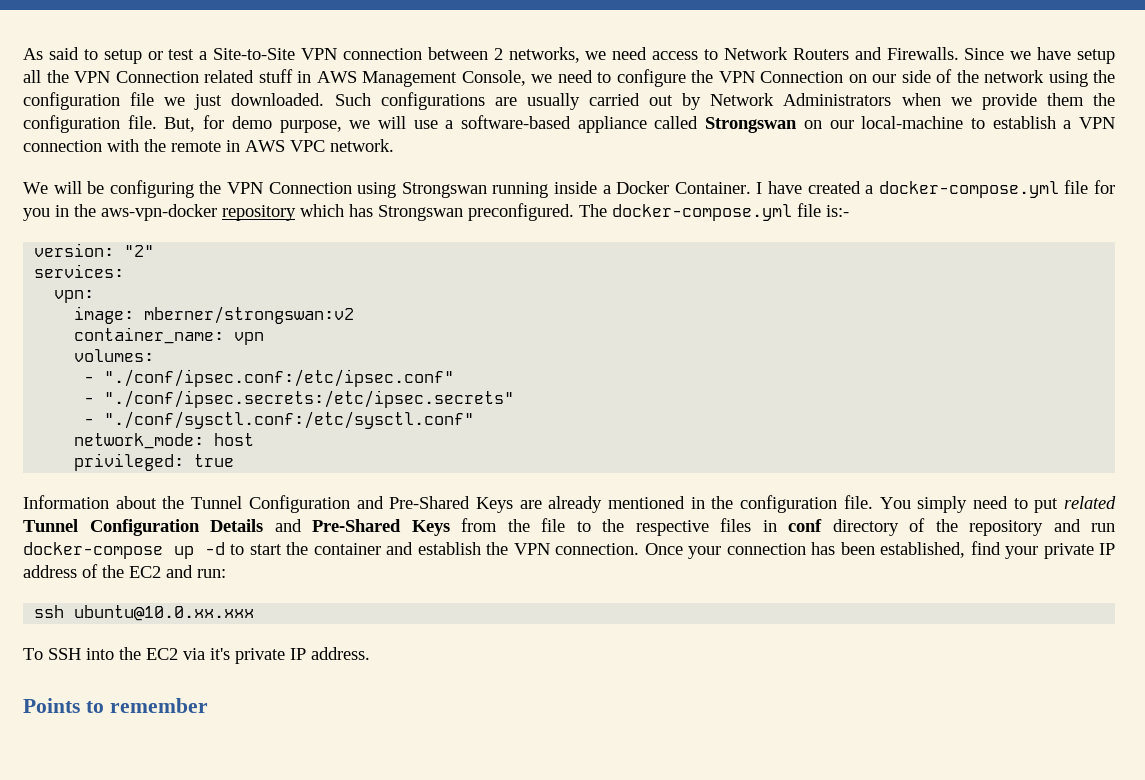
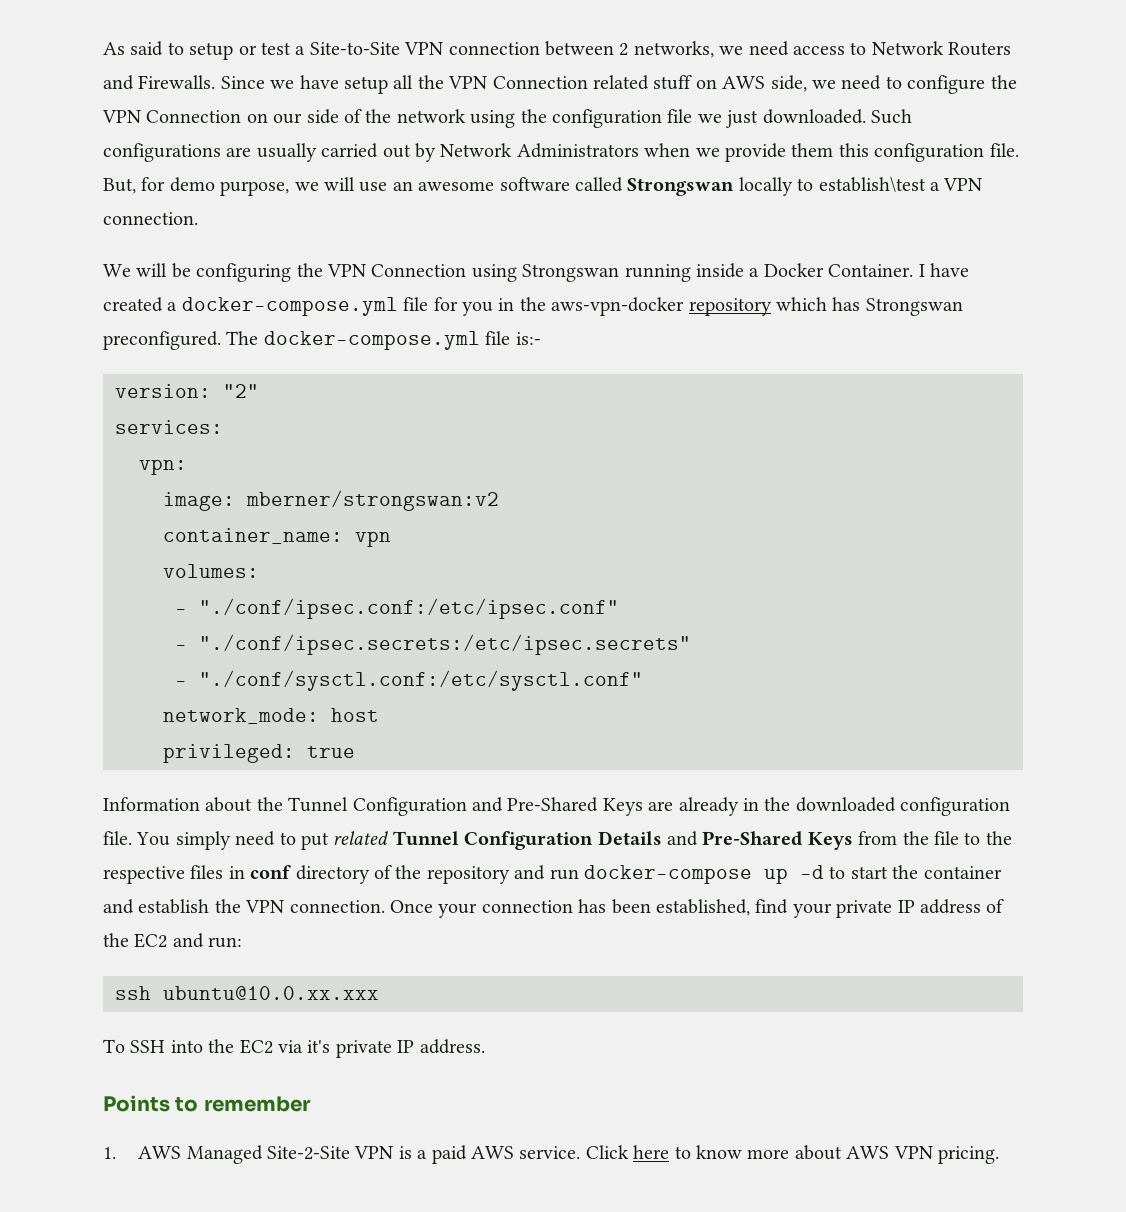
[297,70,526,87] in AWS Management Console, -> [695,75,807,92] on AWS side,
[1092,93,1115,106] the -> [838,143,869,157] this
[445,115,1116,133] [23,139,394,152] a software-based appliance called Strongswan on our local-machine to establish a VPN connection with the remote in AWS VPC network. -> [392,176,983,196] [103,212,198,225] an awesome software called Strongswan locally to establish\test a VPN connection.
[608,496,734,509] mentioned in the -> [742,797,896,812] in the downloaded
(208, 705) none -> [103,1145,1000,1164] // 1. AWS Managed Site-2-Site VPN is a paid AWS service. Click here to know more about AWS VPN pricing.

